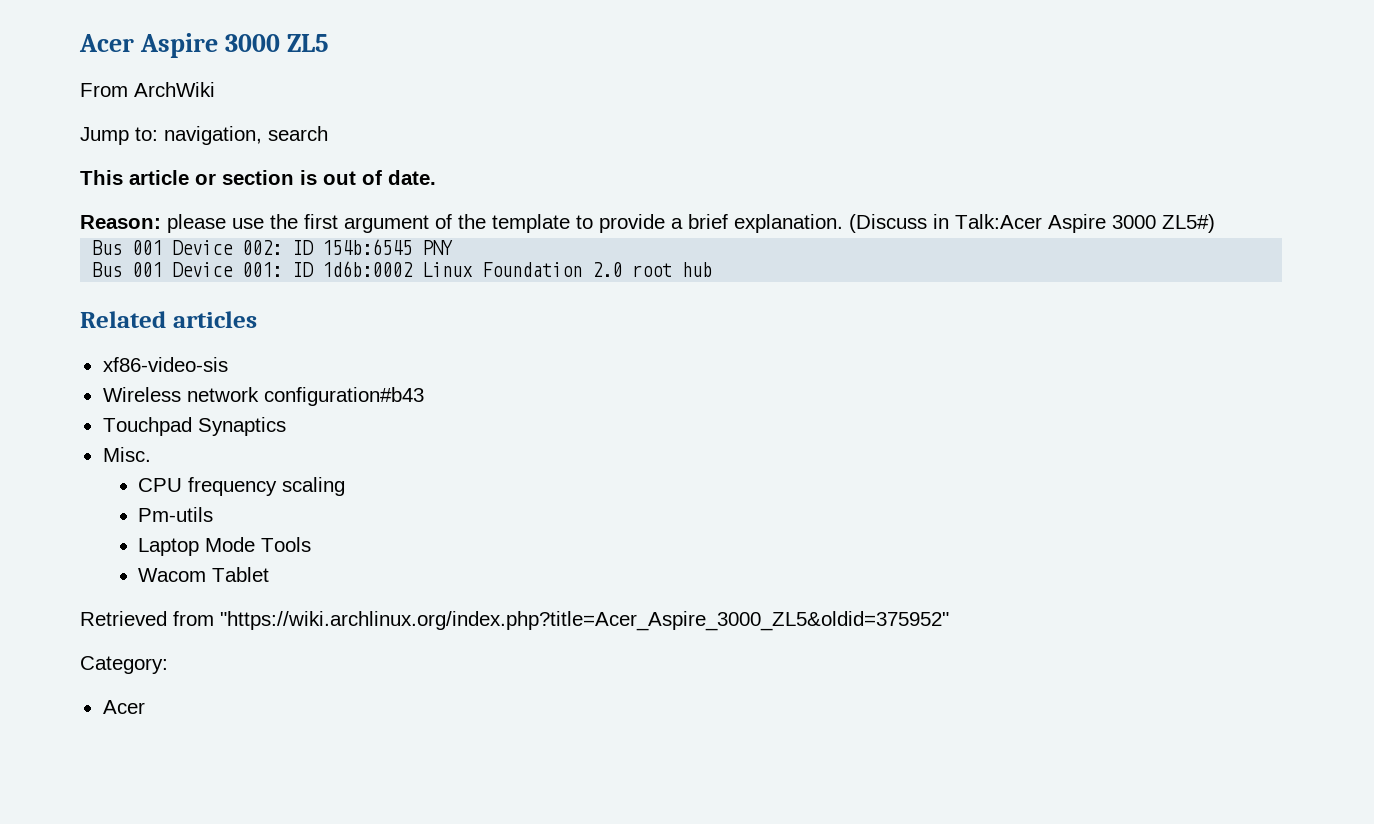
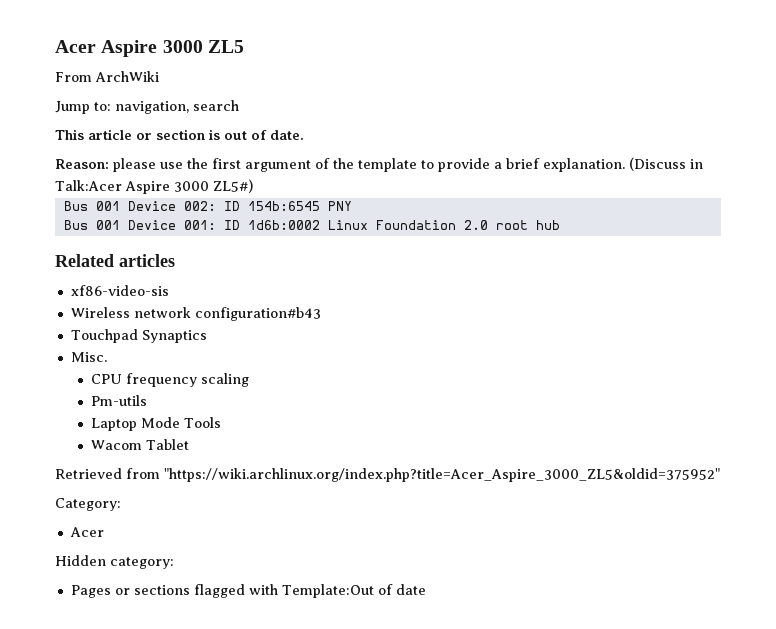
(145, 707) none -> [55,555,174,569] [70,584,426,598] // Hidden category: // Pages or sections flagged with Template:Out of date

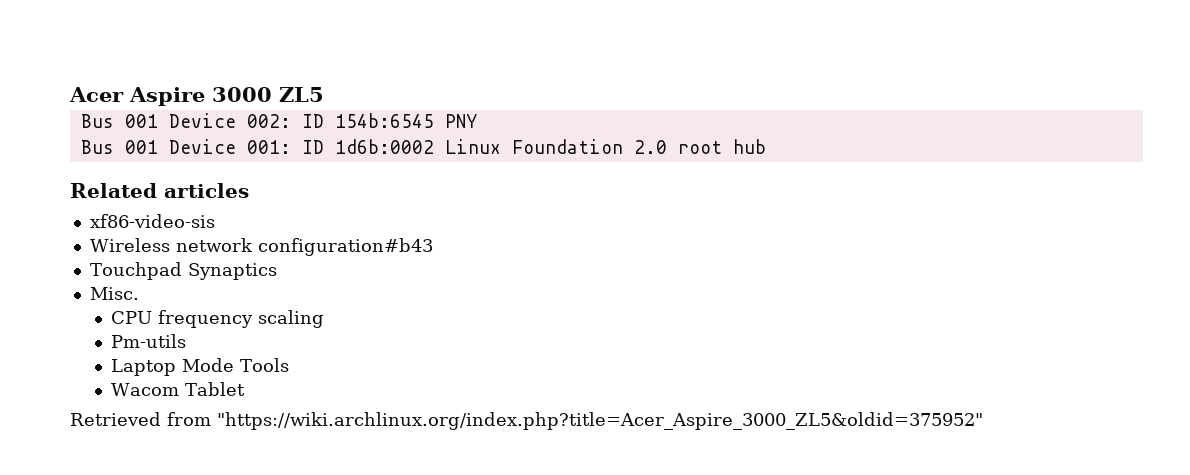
[55,71,159,82] [55,100,239,114] [55,129,304,140] [55,157,703,172] [55,179,253,194] // From ArchWiki // Jump to: navigation, search // This article or section is out of date. // Reason: please use the first argument of the template to provide a brief explanation. (Discuss in Talk:Acer Aspire 3000 ZL5#) -> (324, 94) none
[55,498,121,511] [69,527,104,537] [55,555,174,569] [70,584,426,598] // Category: // Acer // Hidden category: // Pages or sections flagged with Template:Out of date -> (983, 421) none

